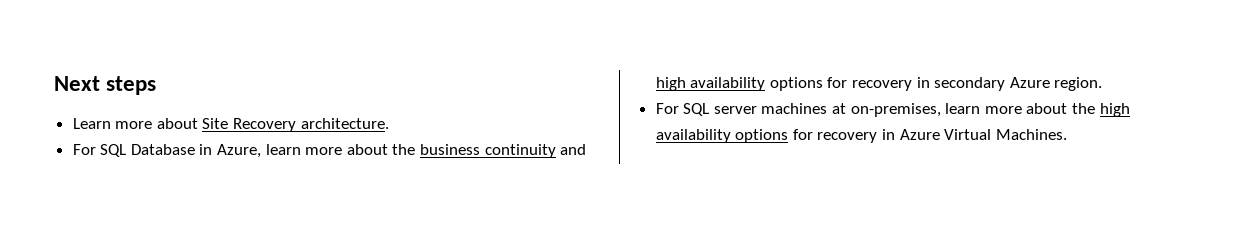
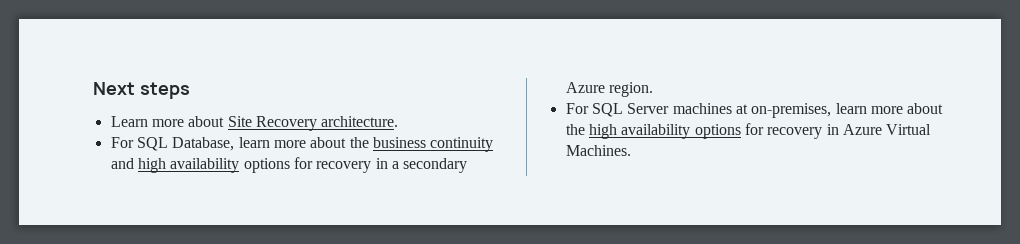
[130,144,262,158] Database in Azure, -> [172,137,235,151] Database,
(930, 82) none -> [391,161,399,169] a
[713,106,757,114] server -> [627,103,670,114] Server

